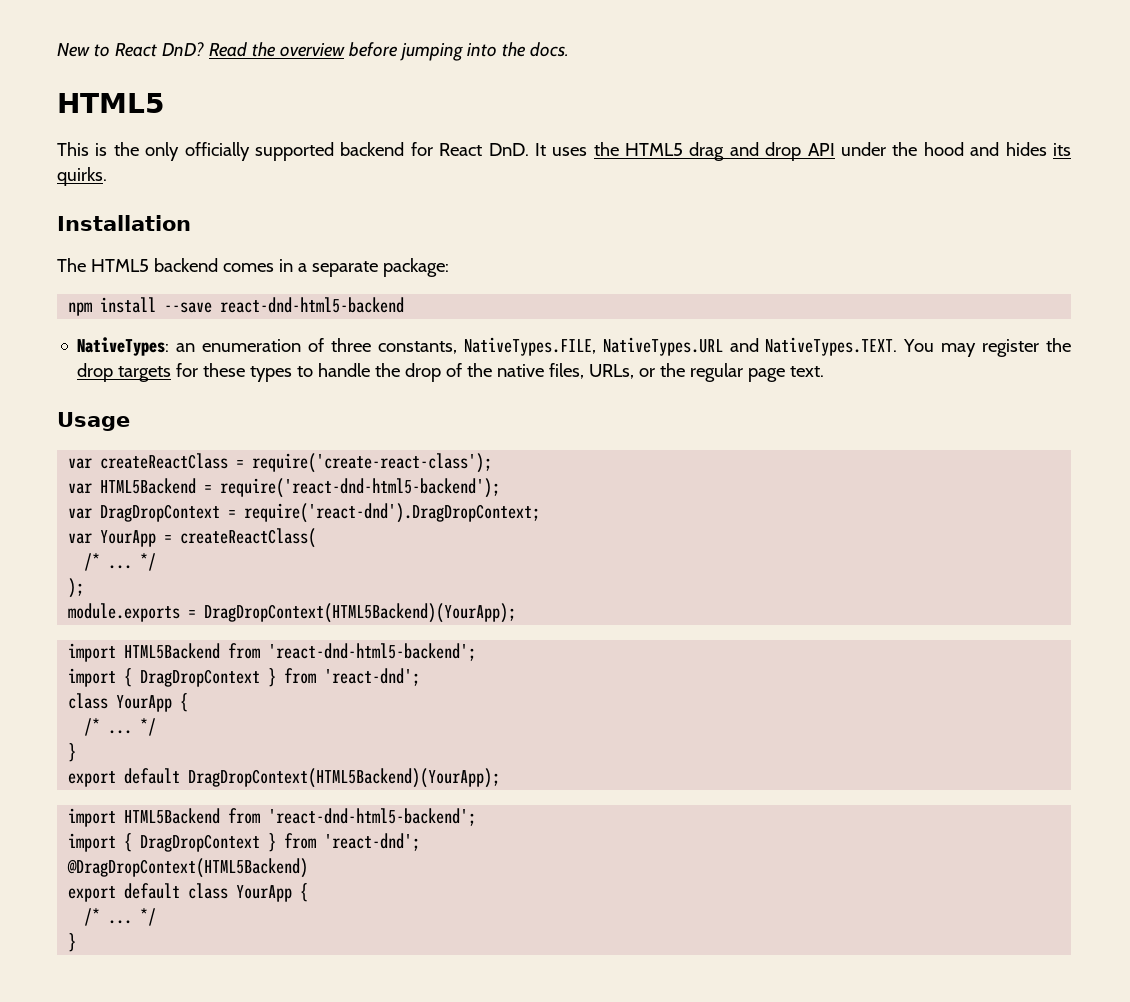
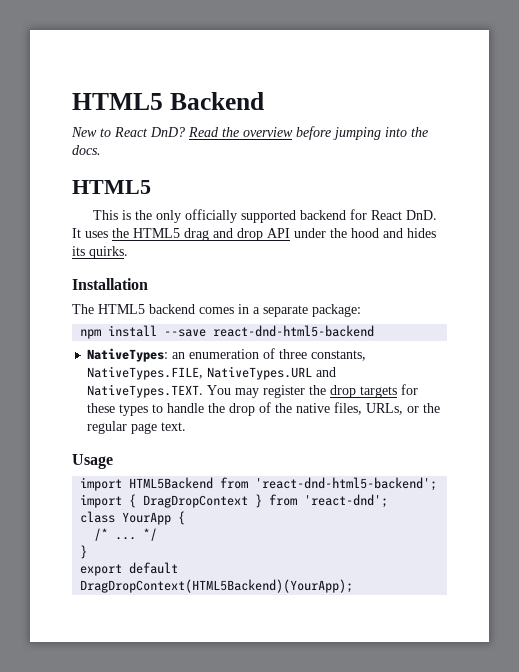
(57, 50) none -> [72,92,264,110] HTML5 Backend //
[68,453,493,473] [68,478,501,498] [68,503,541,523] [68,528,317,548] [84,553,157,571] [68,578,85,598] [68,603,517,623] // var createReactClass = require('create-react-class'); // var HTML5Backend = require('react-dnd-html5-backend'); // var DragDropContext = require('react-dnd').DragDropContext; // var YourApp = createReactClass( // /* ... */ // ); // module.exports = DragDropContext(HTML5Backend)(YourApp); -> (113, 461) none
[68,808,477,827] [68,833,421,852] [67,858,309,878] [68,883,309,902] [84,908,157,926] [68,933,77,952] // import HTML5Backend from 'react-dnd-html5-backend'; // import { DragDropContext } from 'react-dnd'; // @DragDropContext(HTML5Backend) // export default class YourApp { // /* ... */ // } -> (354, 586) none

